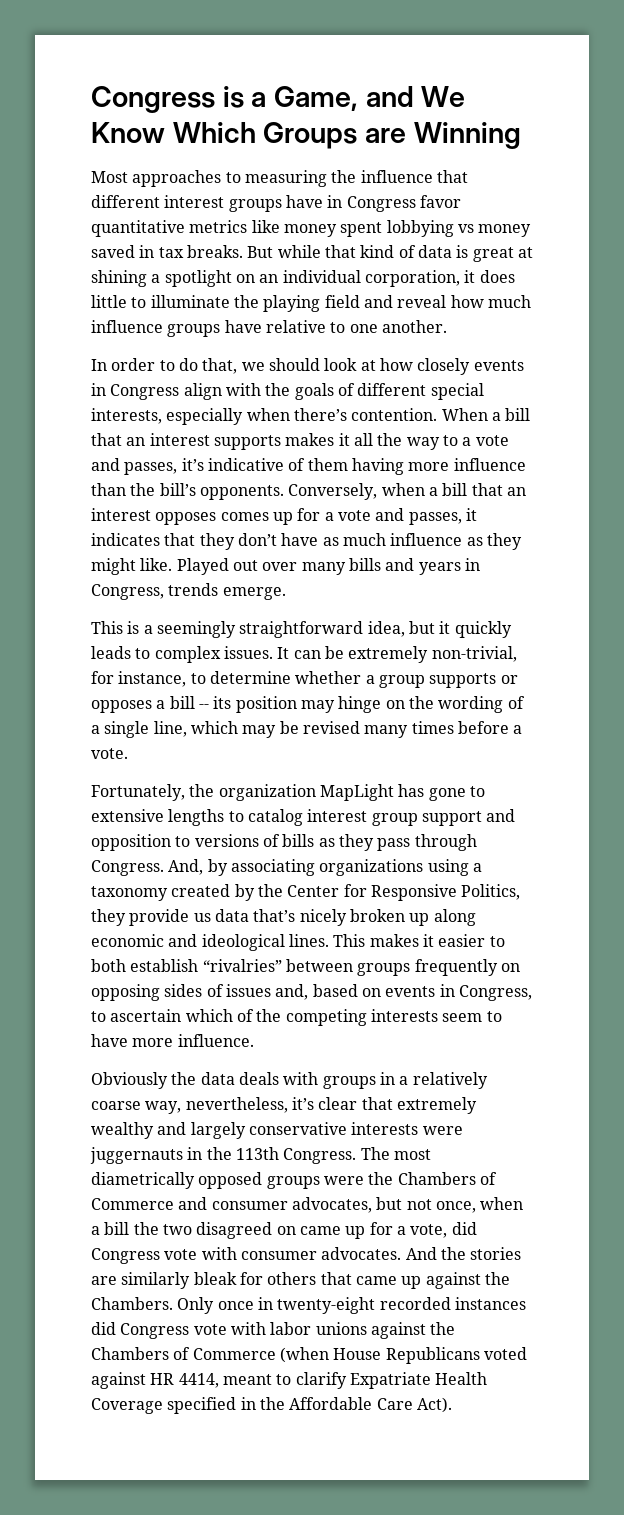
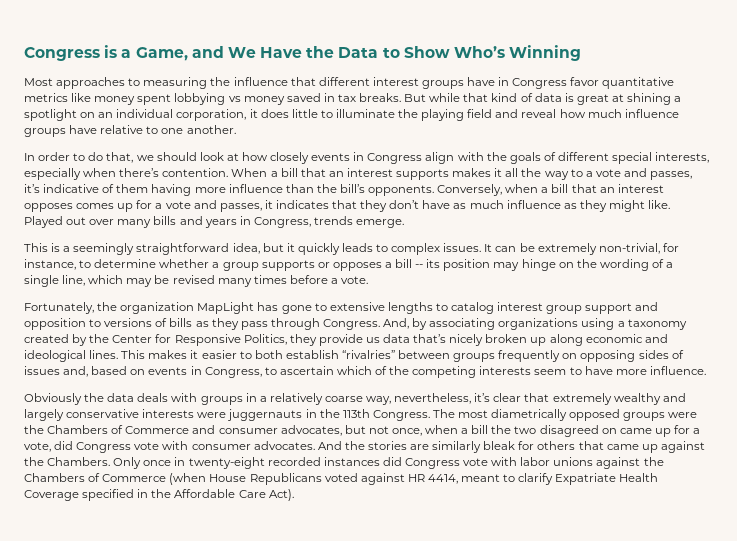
[91,122,407,149] Know Which Groups are -> [260,46,506,58] Have the Data to Show Who’s

